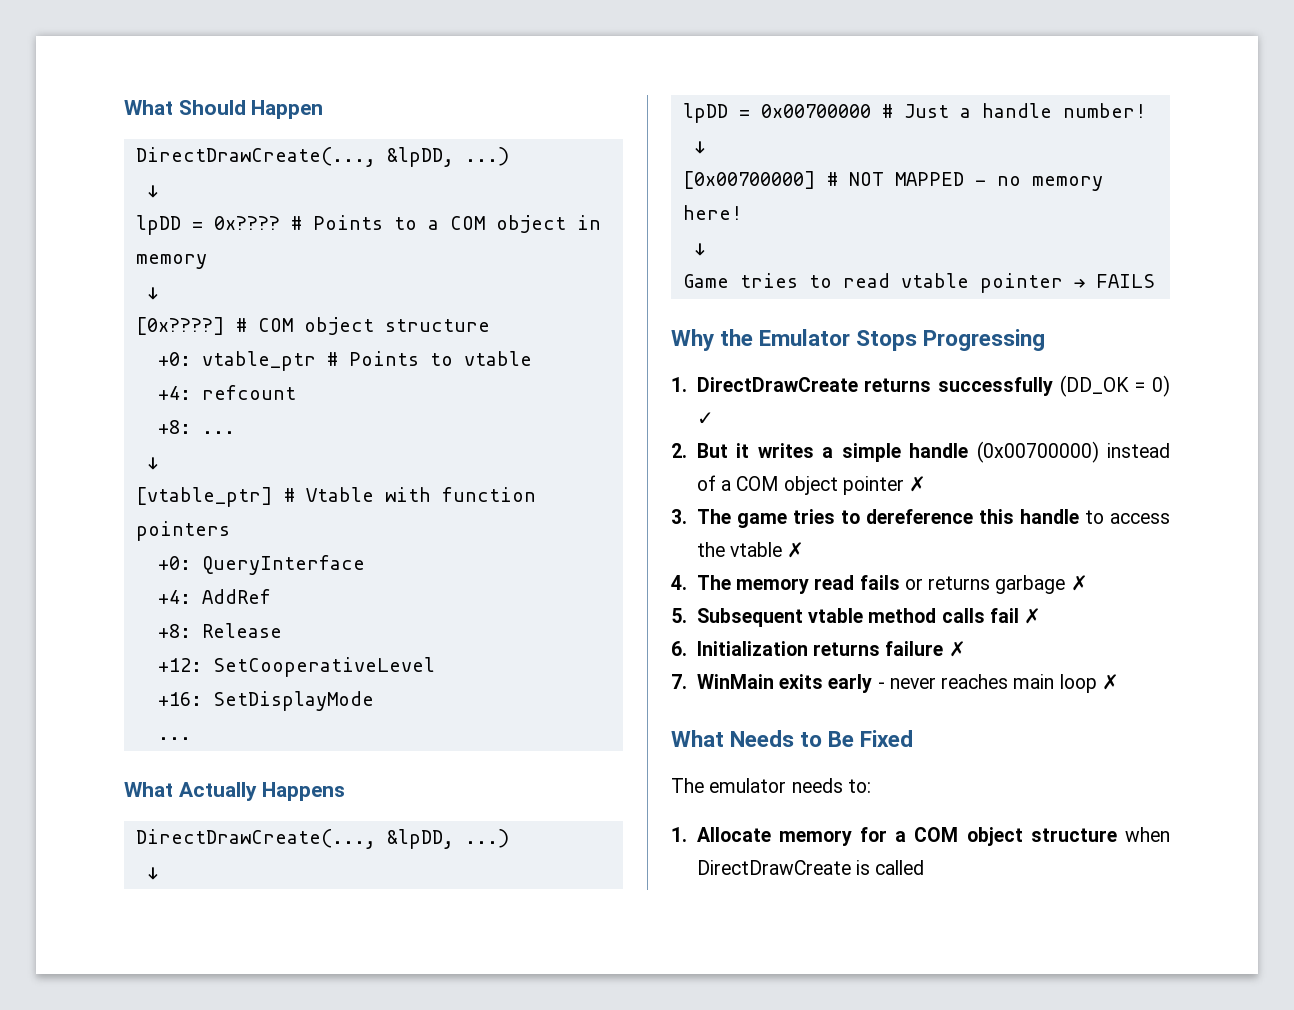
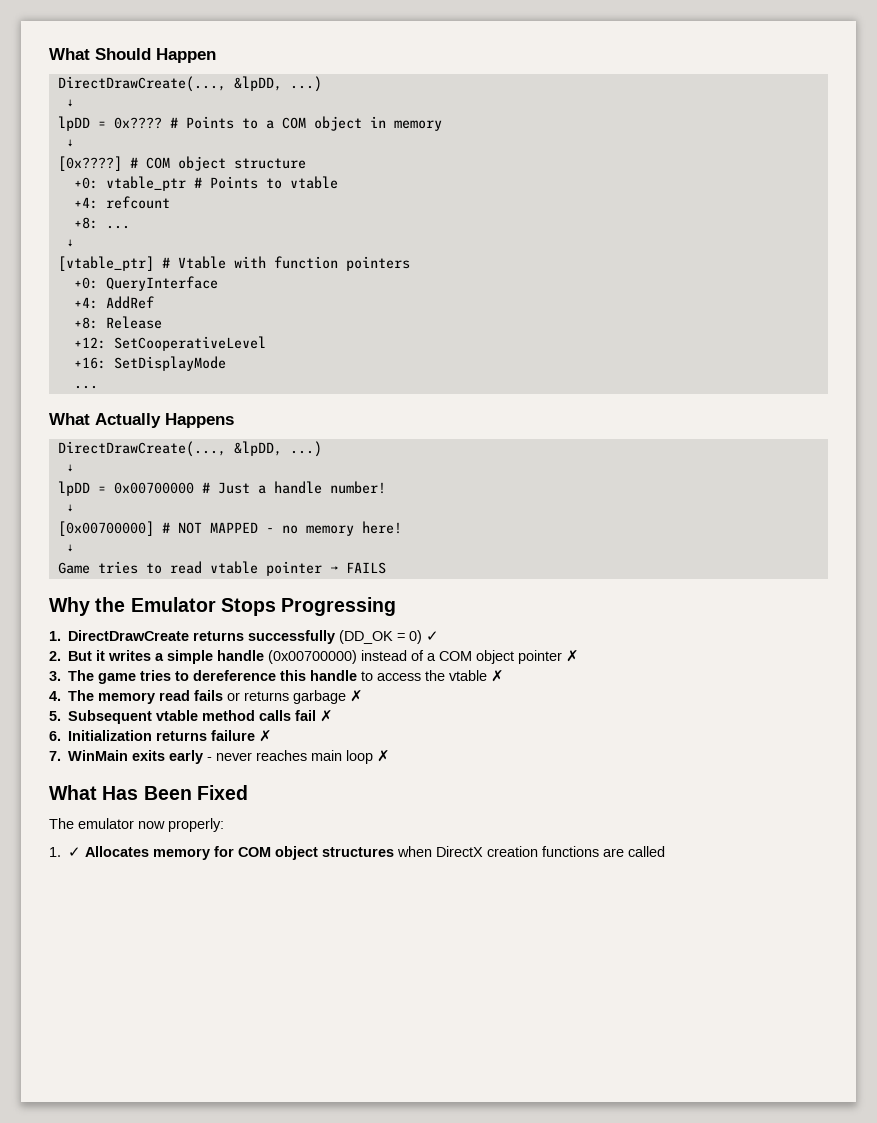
[730,730,855,747] Needs to Be -> [102,786,192,800] Has Been
[791,778,871,793] [671,827,771,842] needs to: // 1. Allocate -> [138,818,224,832] [49,846,150,857] now properly: // 1. ✓ Allocates
[895,827,1170,846] [696,860,871,875] a COM object structure when DirectDrawCreate is -> [238,846,625,860] COM object structures when DirectX creation functions are

